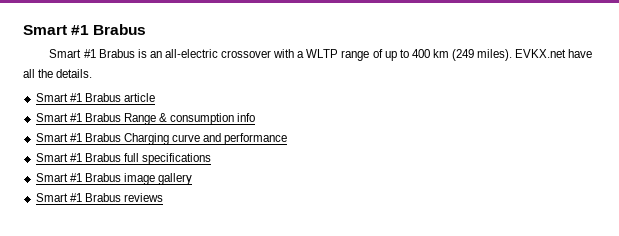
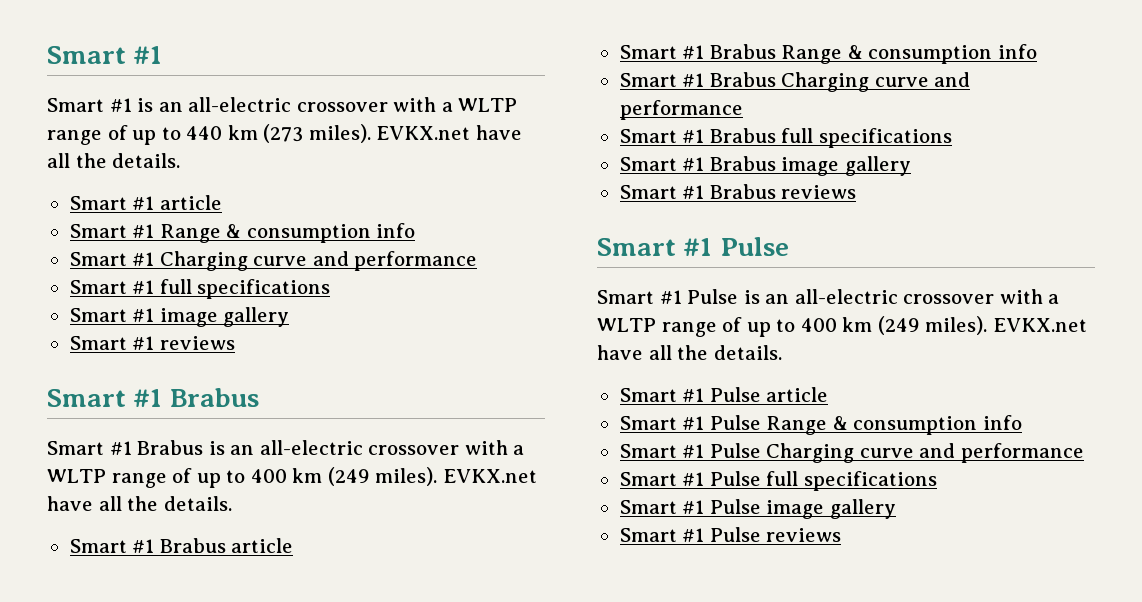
[23,25,90,35] Smart #1 -> [47,46,163,64] [47,97,518,112] [47,124,522,145] [47,153,181,168] [69,195,222,210] [69,223,416,243] [69,251,478,271] [69,279,331,299] [69,307,290,327] [69,336,235,350] [47,389,163,407] Smart #1 // Smart #1 is an all-electric crossover with a WLTP range of up to 440 km (273 miles). EVKX.net have all the details. // Smart #1 article // Smart #1 Range & consumption info // Smart #1 Charging curve and performance // Smart #1 full specifications // Smart #1 image gallery // Smart #1 reviews // Smart #1
(163, 197) none -> [597,237,789,256] [597,289,1060,304] [597,316,1087,337] [597,345,782,360] [619,387,829,402] [619,415,1022,435] [619,443,1084,463] [619,471,937,491] [619,499,896,519] [619,527,842,542] // Smart #1 Pulse // Smart #1 Pulse is an all-electric crossover with a WLTP range of up to 400 km (249 miles). EVKX.net have all the details. // Smart #1 Pulse article // Smart #1 Pulse Range & consumption info // Smart #1 Pulse Charging curve and performance // Smart #1 Pulse full specifications // Smart #1 Pulse image gallery // Smart #1 Pulse reviews

